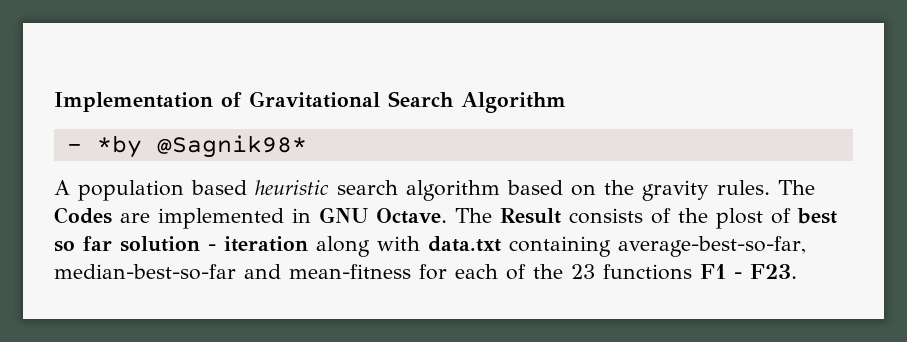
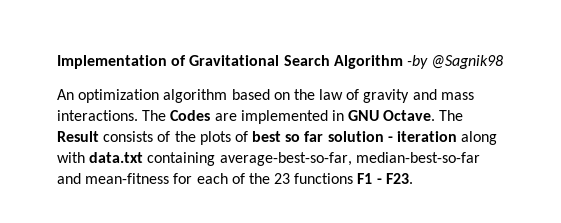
[66,135,307,158] [54,180,770,201] // - *by @Sagnik98* // A population based heuristic search algorithm based on the gravity rules. -> [406,55,504,69] [57,89,474,103] [57,110,138,121] -by @Sagnik98 // An optimization algorithm based on the law of gravity and mass interactions.
[716,208,763,229] plost -> [199,131,231,145] plots

